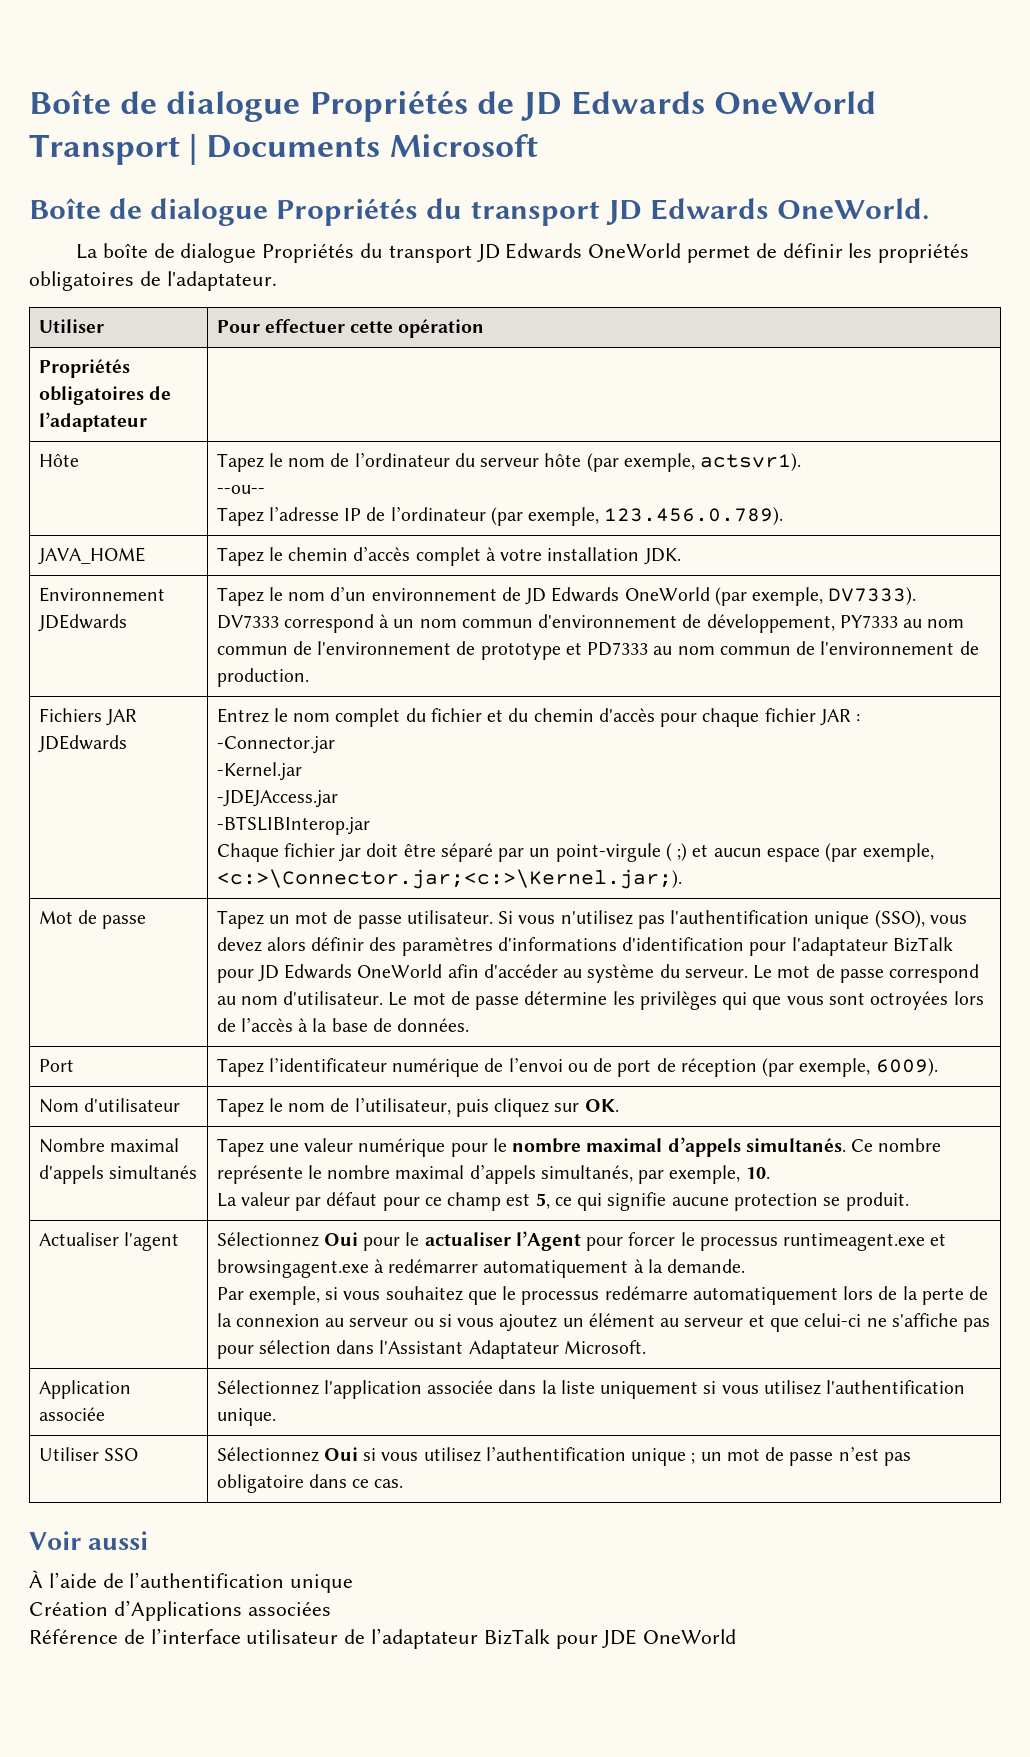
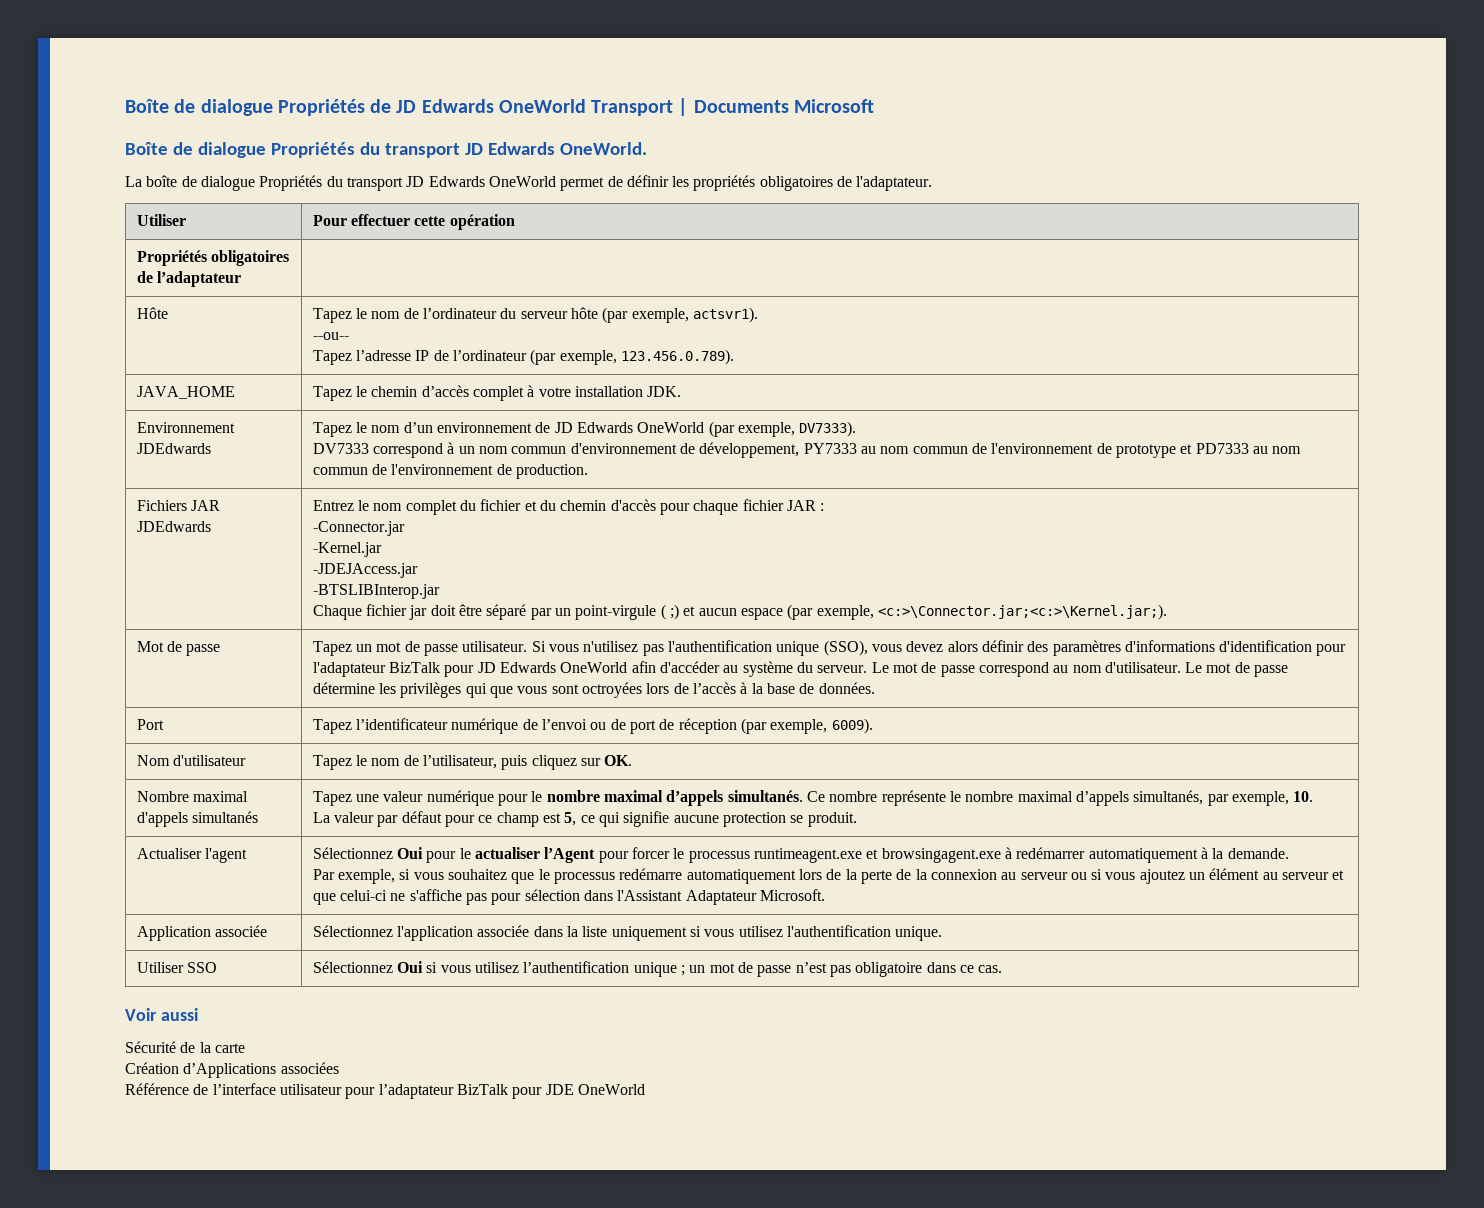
[29,1570,354,1593] À l’aide de l’authentification unique -> [125,1041,245,1053] Sécurité de la carte
[344,1629,366,1644] de -> [345,1087,376,1099] pour

